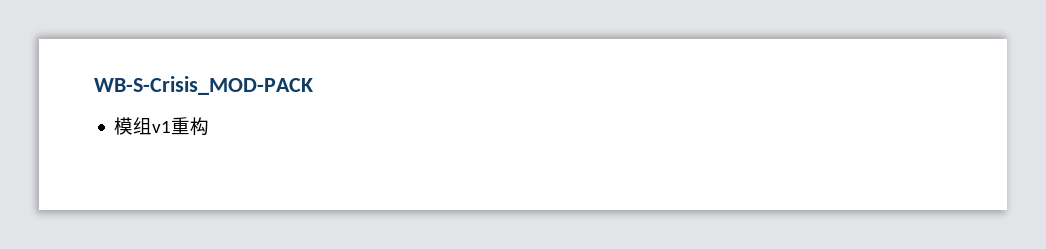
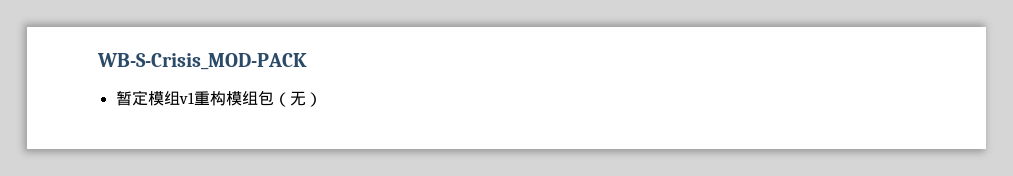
(313, 85) none -> [115,90,148,106] 暂定
(210, 126) none -> [225,90,322,107] 模组包（无）

